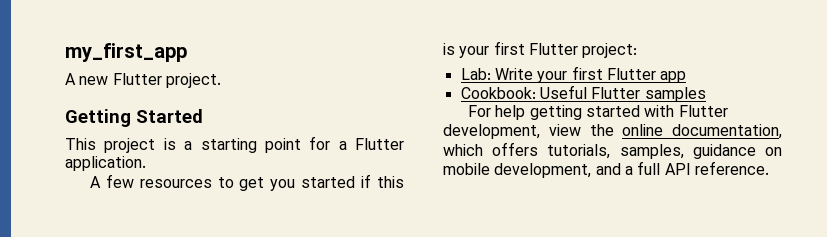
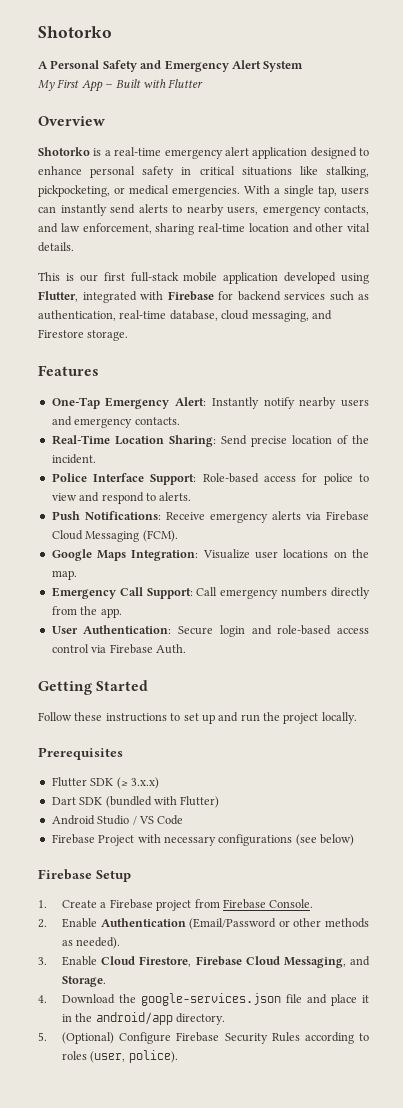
[65,43,187,62] [65,73,221,88] [65,109,203,127] [65,136,404,153] [65,156,146,171] [89,174,404,191] [443,41,638,58] [460,66,687,83] [460,85,706,102] [467,105,728,120] [443,124,782,139] [443,142,782,159] [443,161,769,178] my_first_app // A new Flutter project. // Getting Started // This project is a starting point for a Flutter application. // A few resources to get you started if this is your first Flutter project: // Lab: Write your first Flutter app // Cookbook: Useful Flutter samples // For help getting started with Flutter development, view the online documentation, which offers tutorials, samples, guidance on mobile development, and a full API reference. -> [38,26,112,38] [38,60,304,72] [38,79,204,92] [38,116,105,126] [38,147,369,159] [38,166,369,178] [38,185,369,197] [38,204,369,216] [38,223,370,235] [38,242,74,252] [38,272,369,284] [38,291,369,303] [38,310,332,322] [38,329,129,341] [38,365,99,376] [51,397,369,409] [51,416,180,428] [51,435,369,447] [51,454,96,464] [51,473,369,485] [51,492,192,504] [51,511,369,523] [51,530,178,542] [51,549,369,561] [51,570,77,580] [51,587,370,599] [51,606,122,618] [51,625,370,637] [51,644,186,654] [38,680,149,695] [38,712,357,724] [38,747,123,760] [51,777,159,789] [51,796,220,808] [51,815,184,825] [51,834,354,846] [38,869,131,882] [38,899,314,911] [38,918,369,930] [62,937,121,949] [38,956,370,968] [62,976,107,987] [38,993,369,1006] [62,1012,226,1025] [38,1032,369,1044] [62,1050,178,1063] Shotorko // A Personal Safety and Emergency Alert System // My First App – Built with Flutter // Overview // Shotorko is a real-time emergency alert application designed to enhance personal safety in critical situations like stalking, pickpocketing, or medical emergencies. With a single tap, users can instantly send alerts to nearby users, emergency contacts, and law enforcement, sharing real-time location and other vital details. // This is our first full-stack mobile application developed using Flutter, integrated with Firebase for backend services such as authentication, real-time database, cloud messaging, and Firestore storage. // Features // One-Tap Emergency Alert: Instantly notify nearby users and emergency contacts. // Real-Time Location Sharing: Send precise location of the incident. // Police Interface Support: Role-based access for police to view and respond to alerts. // Push Notifications: Receive emergency alerts via Firebase Cloud Messaging (FCM). // Google Maps Integration: Visualize user locations on the map. // Emergency Call Support: Call emergency numbers directly from the app. // User Authentication: Secure login and role-based access control via Firebase Auth. // Getting Started // Follow these instructions to set up and run the project locally. // Prerequisites // Flutter SDK (≥ 3.x.x) // Dart SDK (bundled with Flutter) // Android Studio / VS Code // Firebase Project with necessary configurations (see below) // Firebase Setup // 1. Create a Firebase project from Firebase Console. // 2. Enable Authentication (Email/Password or other methods as needed). // 3. Enable Cloud Firestore, Firebase Cloud Messaging, and Storage. // 4. Download the google-services.json file and place it in the android/app directory. // 5. (Optional) Configure Firebase Security Rules according to roles (user, police).

